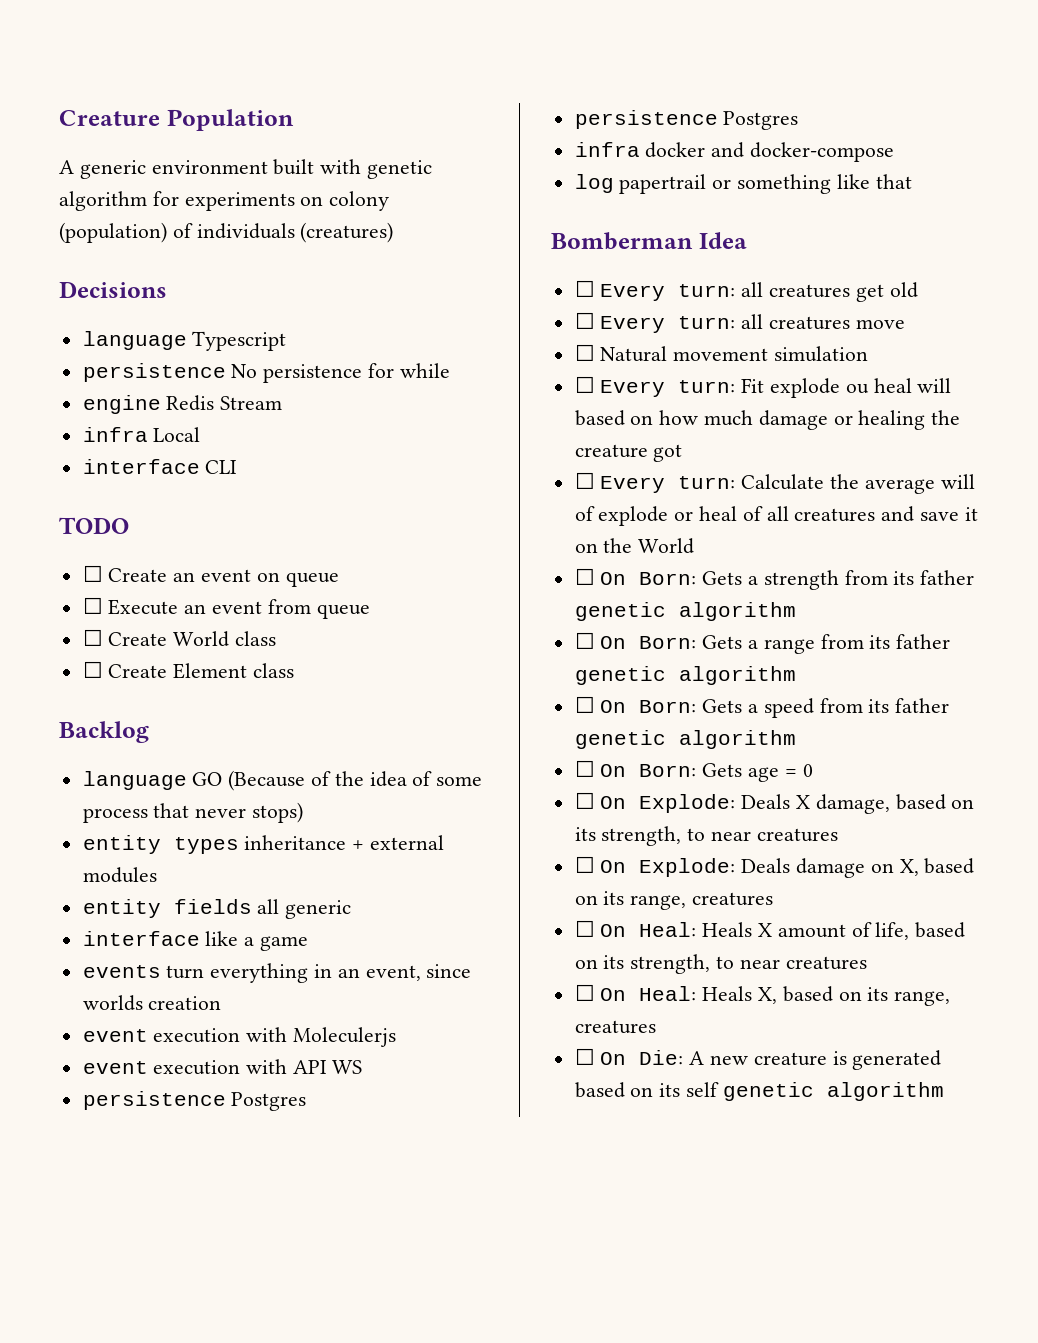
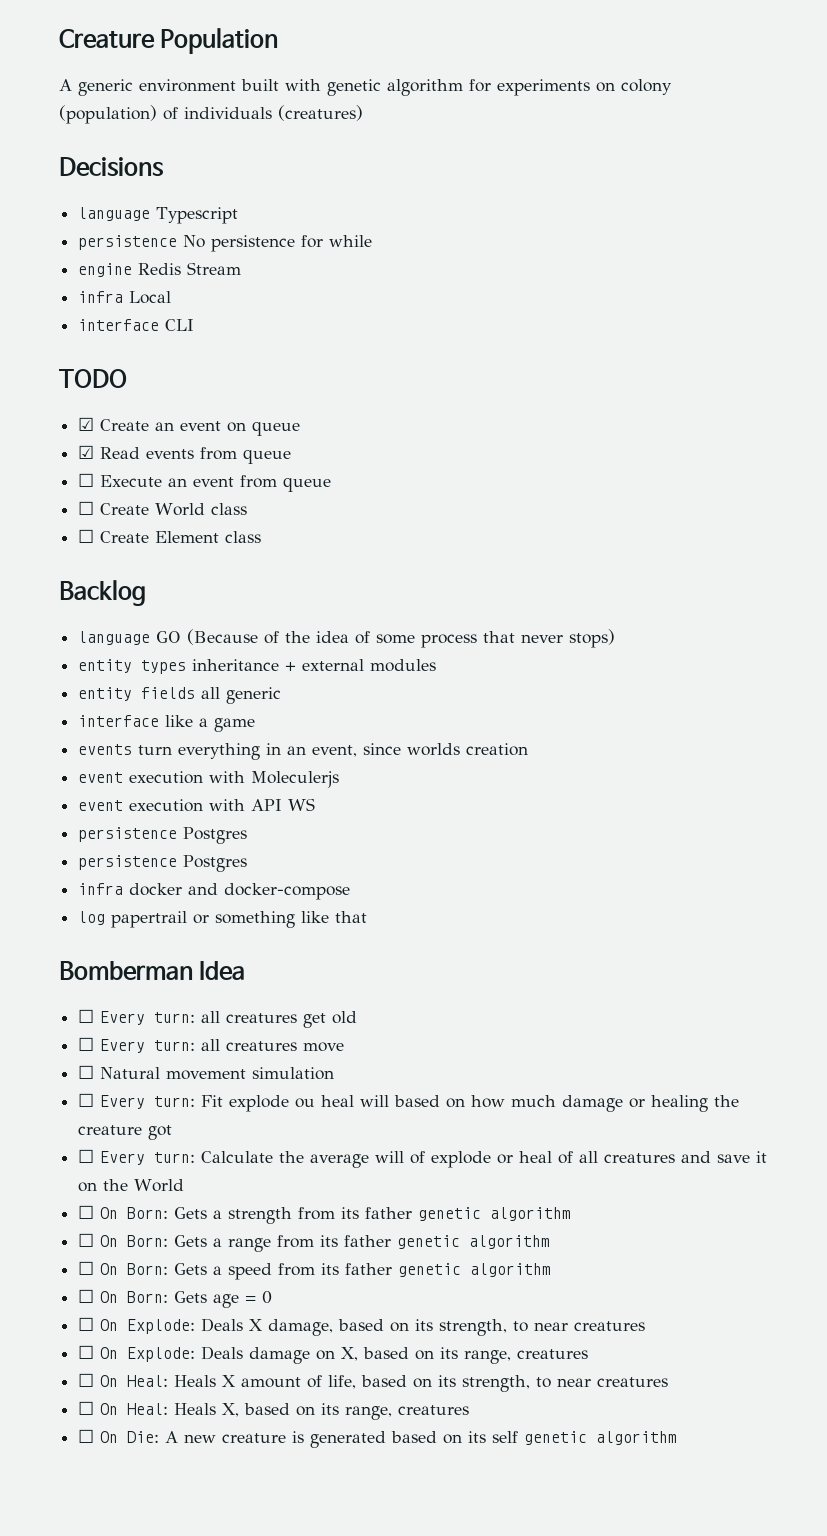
[82,565,103,582] ☐ -> [78,417,95,431] ☑
(339, 579) none -> [78,445,292,464] // ☑ Read events from queue

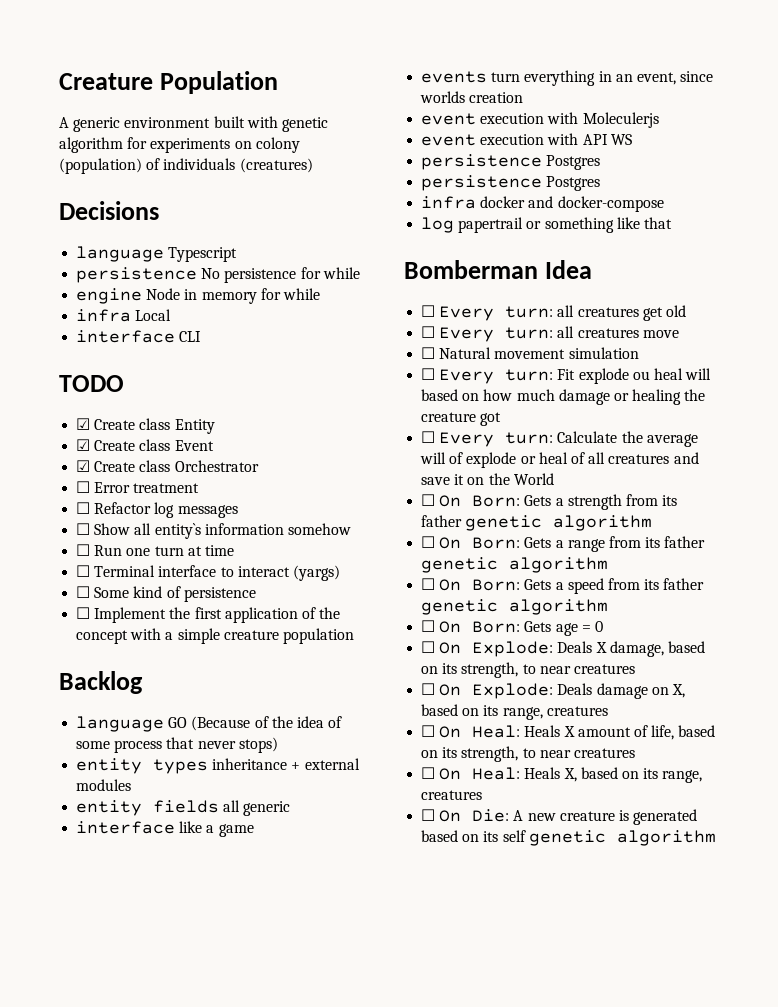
[138,262,242,275] Redis Stream -> [146,288,320,304] Node in memory for while
[155,421,301,436] [78,445,292,464] [78,473,332,492] [78,501,248,516] [78,529,262,543] an event on queue // ☑ Read events from queue // ☐ Execute an event from queue // ☐ Create World class // ☐ Create Element class -> [139,418,215,434] [76,439,214,451] [76,460,259,472] [76,481,200,493] [76,502,238,518] [76,523,351,539] [76,544,234,556] [76,565,340,581] [76,586,256,602] [76,607,341,623] [76,628,354,644] class Entity // ☑ Create class Event // ☑ Create class Orchestrator // ☐ Error treatment // ☐ Refactor log messages // ☐ Show all entity`s information somehow // ☐ Run one turn at time // ☐ Terminal interface to interact (yargs) // ☐ Some kind of persistence // ☐ Implement the first application of the concept with a simple creature population

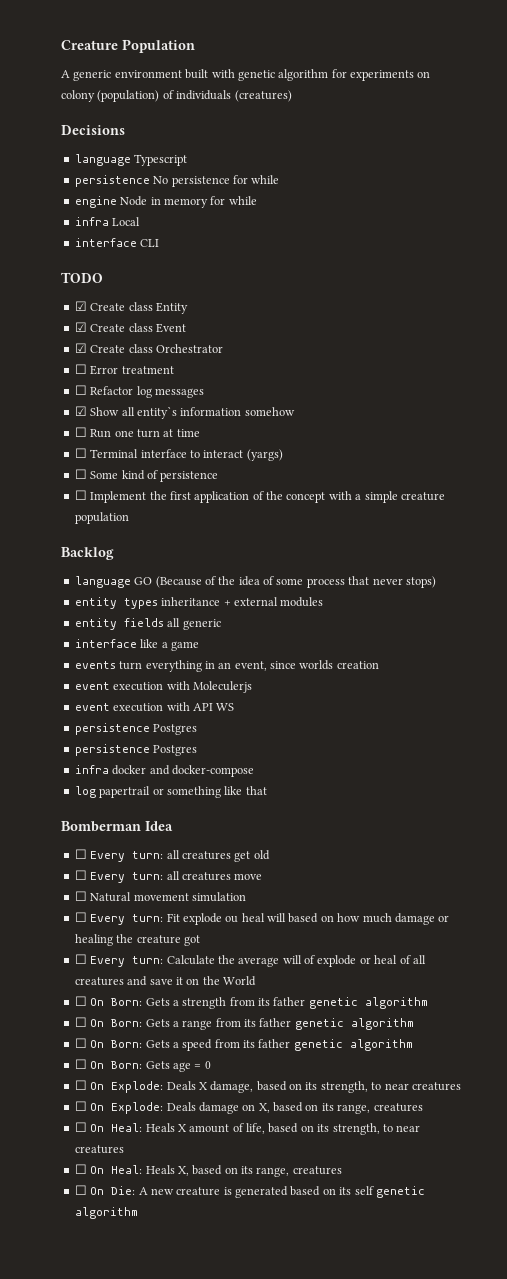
[76,523,91,535] ☐ -> [74,406,87,416] ☑

